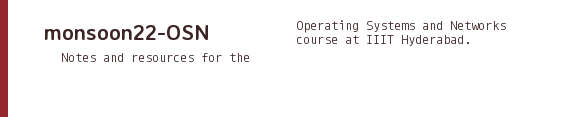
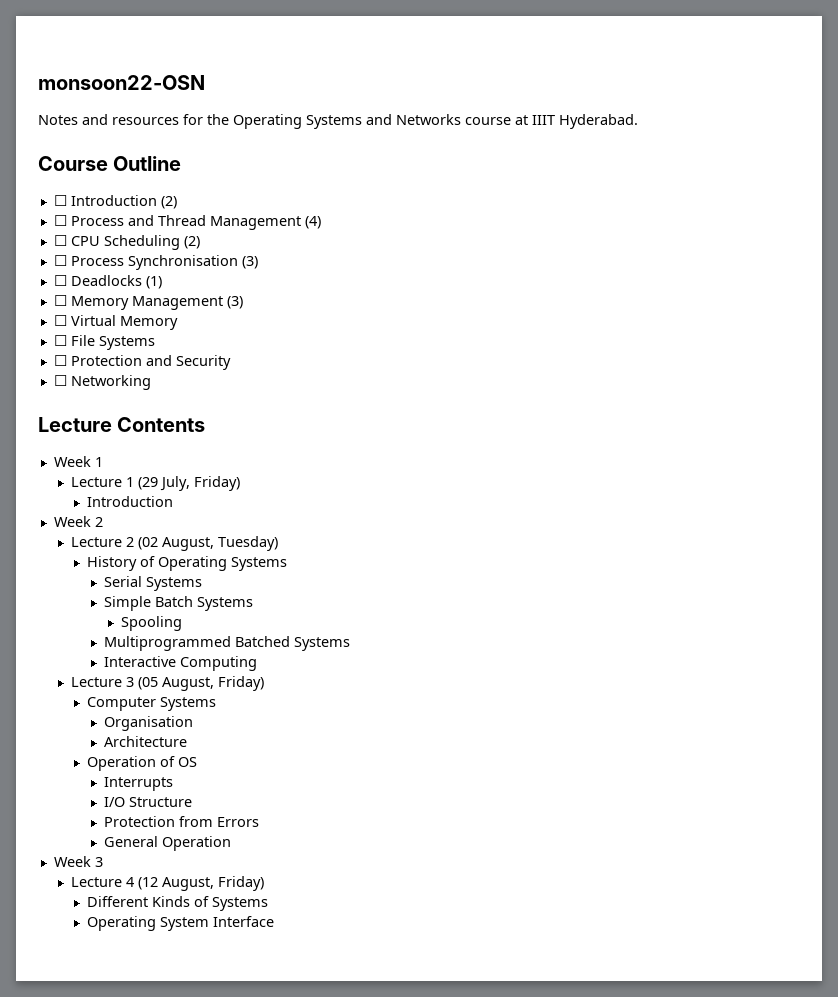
(471, 40) none -> [38,156,182,171] [53,195,177,209] [53,215,321,230] [53,235,200,250] [53,255,258,270] [53,275,162,289] [53,295,243,310] [53,315,178,330] [53,335,155,350] [53,355,231,370] [53,375,151,390] [38,417,206,432] [53,456,103,467] [70,476,240,491] [87,496,174,507] [53,516,103,527] [70,536,278,551] [87,556,288,571] [104,576,203,591] [104,596,254,611] [120,616,182,631] [104,636,351,651] [104,656,258,671] [70,676,264,691] [87,697,217,711] [104,716,194,731] [104,736,188,747] [87,756,198,771] [104,777,174,791] [104,797,193,807] [104,816,260,827] [104,836,232,851] [53,856,103,867] [70,876,264,891] [87,896,269,911] [87,916,275,931] // Course Outline // ☐ Introduction (2) // ☐ Process and Thread Management (4) // ☐ CPU Scheduling (2) // ☐ Process Synchronisation (3) // ☐ Deadlocks (1) // ☐ Memory Management (3) // ☐ Virtual Memory // ☐ File Systems // ☐ Protection and Security // ☐ Networking // Lecture Contents // Week 1 // Lecture 1 (29 July, Friday) // Introduction // Week 2 // Lecture 2 (02 August, Tuesday) // History of Operating Systems // Serial Systems // Simple Batch Systems // Spooling // Multiprogrammed Batched Systems // Interactive Computing // Lecture 3 (05 August, Friday) // Computer Systems // Organisation // Architecture // Operation of OS // Interrupts // I/O Structure // Protection from Errors // General Operation // Week 3 // Lecture 4 (12 August, Friday) // Different Kinds of Systems // Operating System Interface

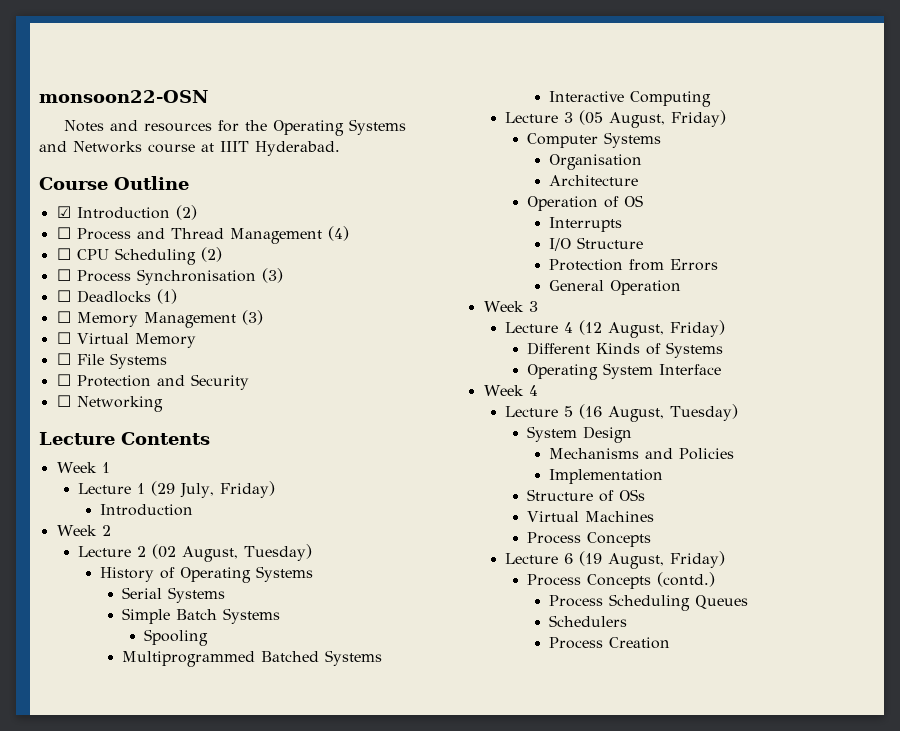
[53,195,67,206] ☐ -> [56,206,71,218] ☑
(275, 921) none -> [483,385,538,396] [505,404,739,422] [527,426,633,443] [549,448,735,460] [549,469,664,484] [527,489,646,502] [527,511,655,522] [527,532,652,547] [505,551,726,569] [527,572,716,589] [549,594,749,611] [549,615,628,627] [549,637,671,649] // Week 4 // Lecture 5 (16 August, Tuesday) // System Design // Mechanisms and Policies // Implementation // Structure of OSs // Virtual Machines // Process Concepts // Lecture 6 (19 August, Friday) // Process Concepts (contd.) // Process Scheduling Queues // Schedulers // Process Creation

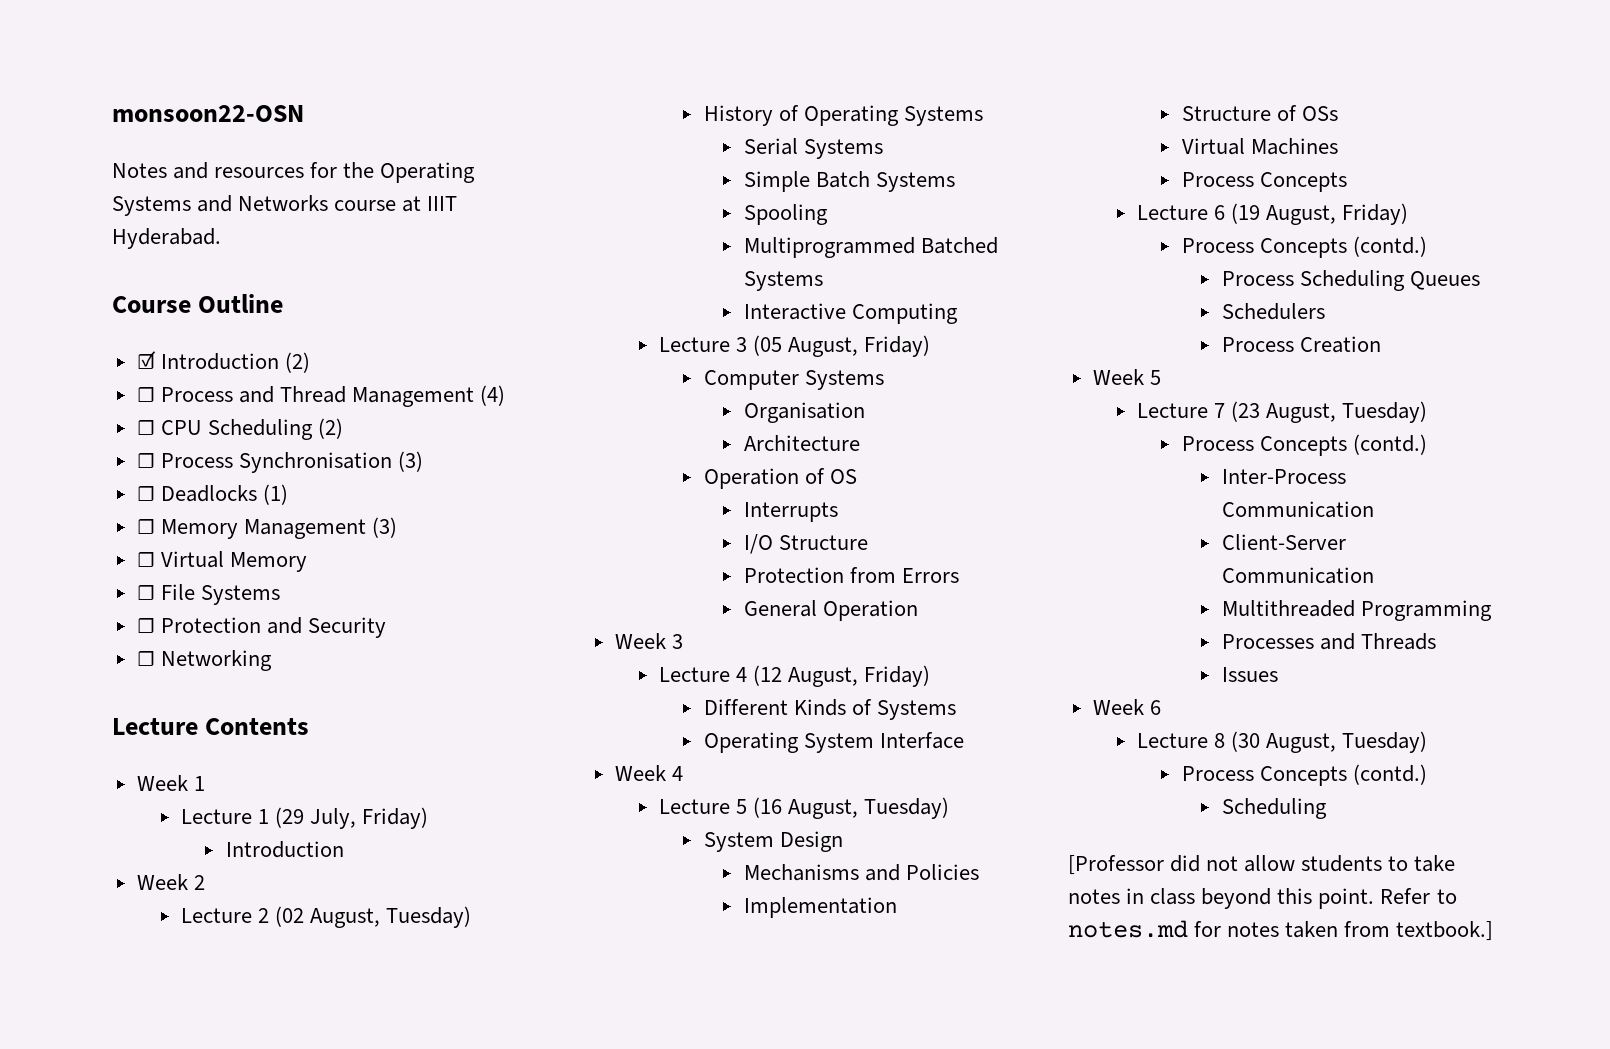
(671, 643) none -> [1092,369,1161,385] [1137,401,1428,423] [1181,434,1427,456] [1221,469,1346,484] [1221,501,1374,518] [1221,534,1346,550] [1221,567,1374,584] [1221,600,1492,621] [1221,633,1436,650] [1221,667,1278,682] [1092,699,1161,715] [1137,731,1428,753] [1181,764,1427,786] [1221,798,1327,819] [1068,855,1456,875] [1068,888,1457,909] [1068,920,1494,941] // Week 5 // Lecture 7 (23 August, Tuesday) // Process Concepts (contd.) // Inter-Process Communication // Client-Server Communication // Multithreaded Programming // Processes and Threads // Issues // Week 6 // Lecture 8 (30 August, Tuesday) // Process Concepts (contd.) // Scheduling // [Professor did not allow students to take notes in class beyond this point. Refer to notes.md for notes taken from textbook.]

